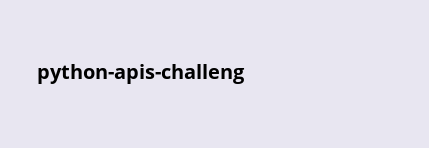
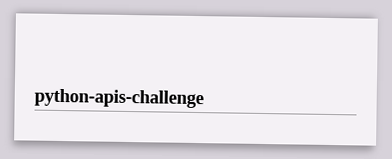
[37,64,245,84] python-apis-challeng -> [34,88,204,109] python-apis-challenge

